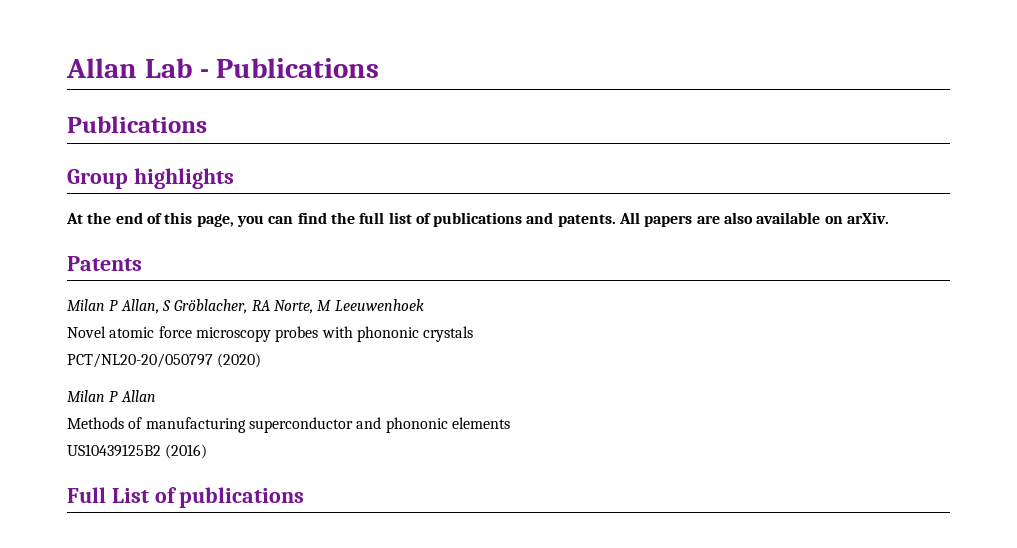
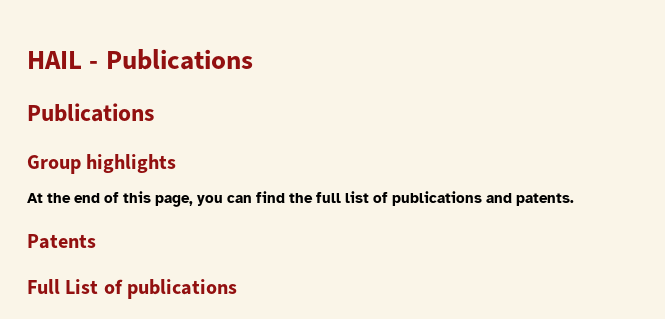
[66,58,192,78] Allan Lab -> [27,51,82,69] HAIL
[619,212,890,227] [67,256,142,271] [67,299,424,314] [67,326,474,342] [67,353,262,368] [67,390,156,402] [67,417,510,433] [67,444,208,459] All papers are also available on arXiv. // Patents // Milan P Allan, S Gröblacher, RA Norte, M Leeuwenhoek // Novel atomic force microscopy probes with phononic crystals // PCT/NL20-20/050797 (2020) // Milan P Allan // Methods of manufacturing superconductor and phononic elements // US10439125B2 (2016) -> [27,234,96,249] // Patents

